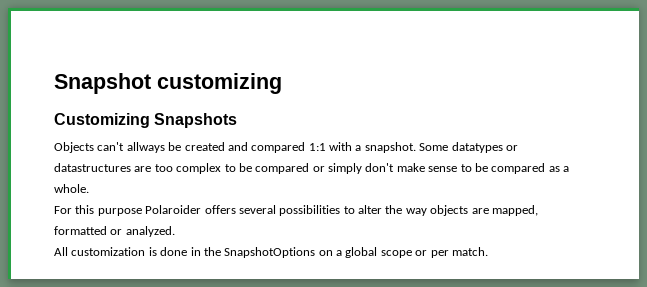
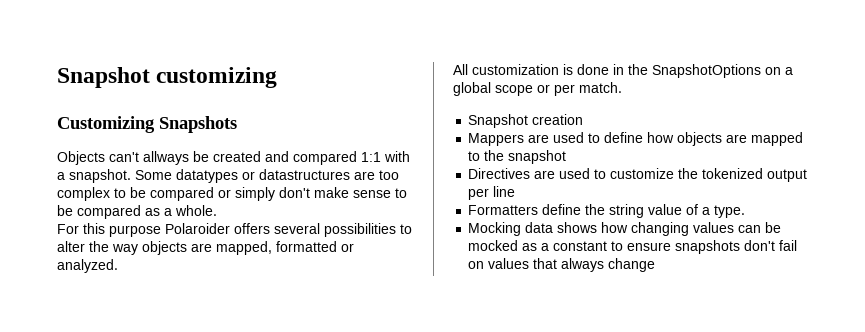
(488, 251) none -> [468,114,584,128] [468,132,804,146] [468,150,567,164] [468,168,808,182] [468,186,516,200] [468,204,746,218] [468,222,782,236] [468,240,798,254] [468,258,656,272] // Snapshot creation // Mappers are used to define how objects are mapped to the snapshot // Directives are used to customize the tokenized output per line // Formatters define the string value of a type. // Mocking data shows how changing values can be mocked as a constant to ensure snapshots don't fail on values that always change

